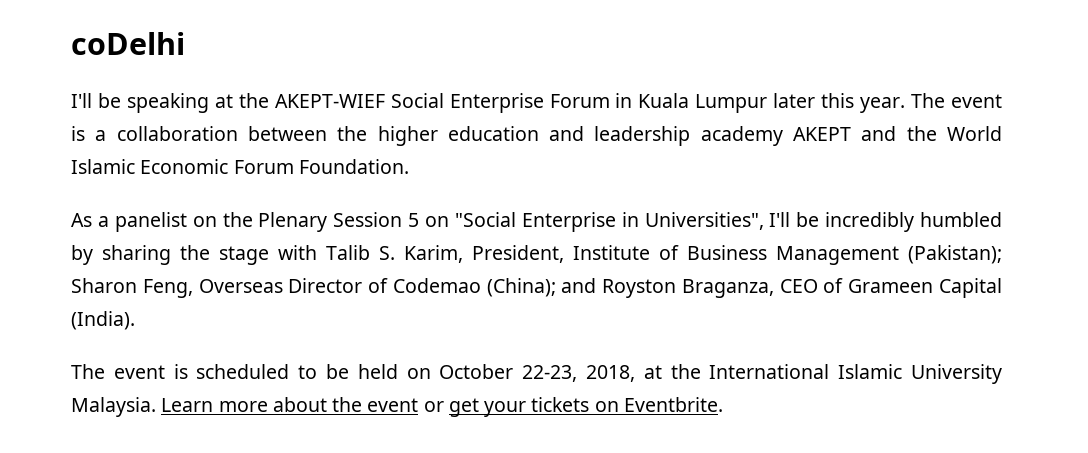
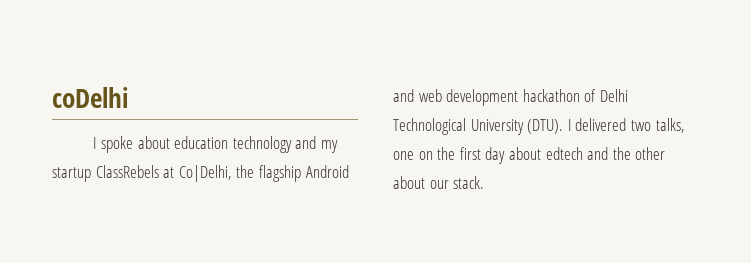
[71,93,1002,113] [71,126,1002,146] [71,159,409,174] [71,212,1002,232] [71,245,1002,265] [71,278,1002,298] [71,311,135,330] [71,364,1002,384] [71,397,723,417] I'll be speaking at the AKEPT-WIEF Social Enterprise Forum in Kuala Lumpur later this year. The event is a collaboration between the higher education and leadership academy AKEPT and the World Islamic Economic Forum Foundation. // As a panelist on the Plenary Session 5 on "Social Enterprise in Universities", I'll be incredibly humbled by sharing the stage with Talib S. Karim, President, Institute of Business Management (Pakistan); Sharon Feng, Overseas Director of Codemao (China); and Royston Braganza, CEO of Grameen Capital (India). // The event is scheduled to be held on October 22-23, 2018, at the International Islamic University Malaysia. Learn more about the event or get your tickets on Eventbrite. -> [93,136,338,153] [52,165,349,182] [393,89,628,106] [393,118,685,135] [393,147,666,164] [393,176,485,189] I spoke about education technology and my startup ClassRebels at Co|Delhi, the flagship Android and web development hackathon of Delhi Technological University (DTU). I delivered two talks, one on the first day about edtech and the other about our stack.

